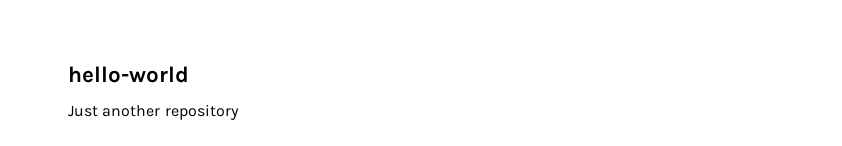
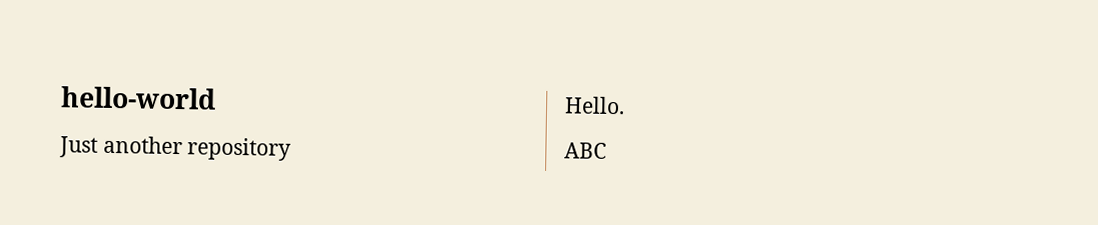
(239, 112) none -> [564,96,625,115] [564,142,607,159] // Hello. // ABC

